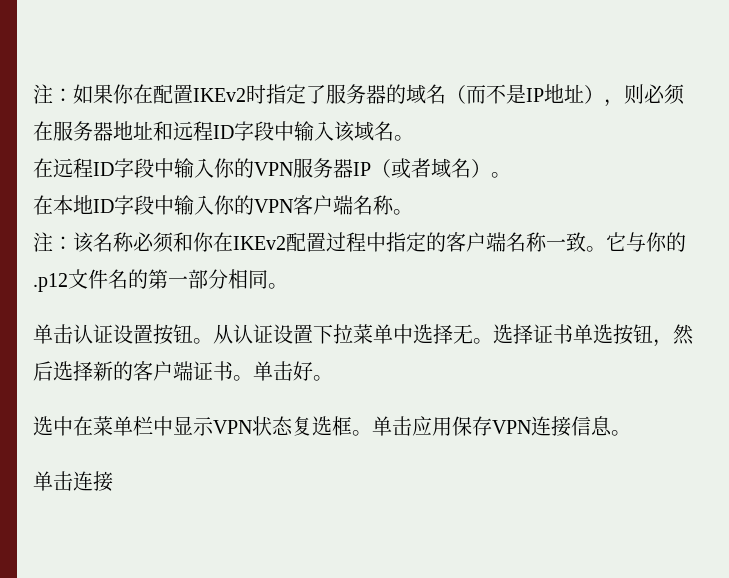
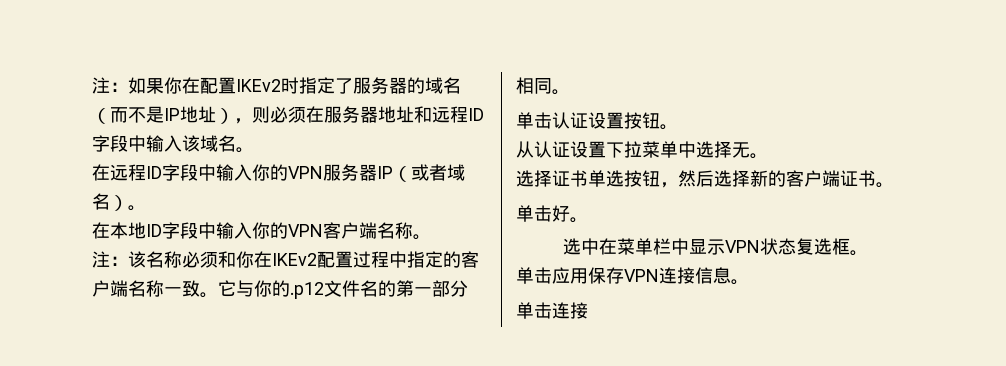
(213, 341) none -> (678, 127) //
(493, 341) none -> (768, 156) //
(253, 378) none -> (894, 185) //
(372, 433) none -> (868, 253) //

